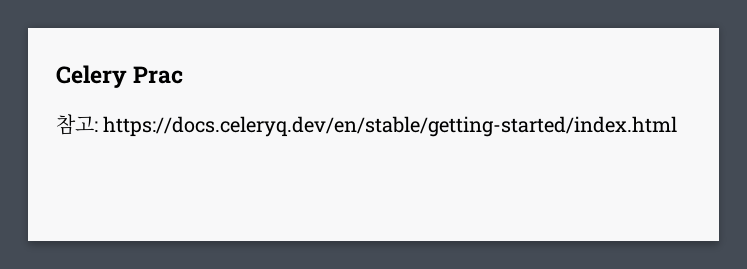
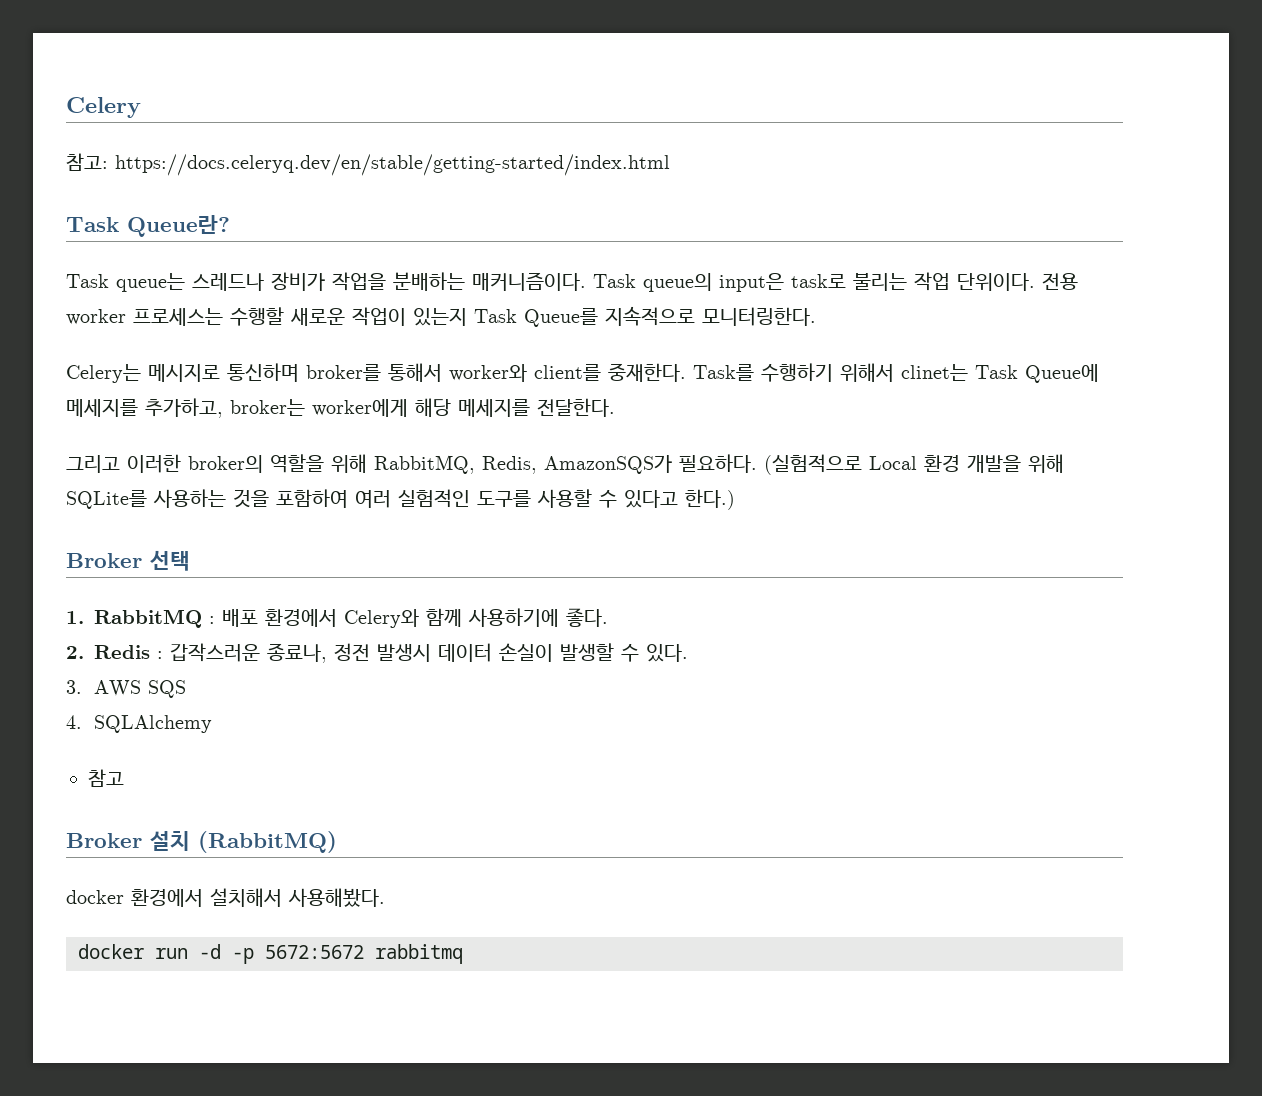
[133,66,184,84] Prac -> (141, 107) none
(678, 126) none -> [66,215,230,237] [66,272,1078,292] [66,306,816,327] [66,363,1099,383] [66,398,615,418] [66,454,1064,475] [66,489,735,510] [66,550,190,571] [66,608,609,628] [66,643,689,663] [66,680,187,698] [66,715,213,733] [88,769,124,787] [66,831,337,853] [66,888,385,907] [78,944,463,964] // Task Queue란? // Task queue는 스레드나 장비가 작업을 분배하는 매커니즘이다. Task queue의 input은 task로 불리는 작업 단위이다. 전용 worker 프로세스는 수행할 새로운 작업이 있는지 Task Queue를 지속적으로 모니터링한다. // Celery는 메시지로 통신하며 broker를 통해서 worker와 client를 중재한다. Task를 수행하기 위해서 clinet는 Task Queue에 메세지를 추가하고, broker는 worker에게 해당 메세지를 전달한다. // 그리고 이러한 broker의 역할을 위해 RabbitMQ, Redis, AmazonSQS가 필요하다. (실험적으로 Local 환경 개발을 위해 SQLite를 사용하는 것을 포함하여 여러 실험적인 도구를 사용할 수 있다고 한다.) // Broker 선택 // 1. RabbitMQ : 배포 환경에서 Celery와 함께 사용하기에 좋다. // 2. Redis : 갑작스러운 종료나, 정전 발생시 데이터 손실이 발생할 수 있다. // 3. AWS SQS // 4. SQLAlchemy // 참고 // Broker 설치 (RabbitMQ) // docker 환경에서 설치해서 사용해봤다. // docker run -d -p 5672:5672 rabbitmq

